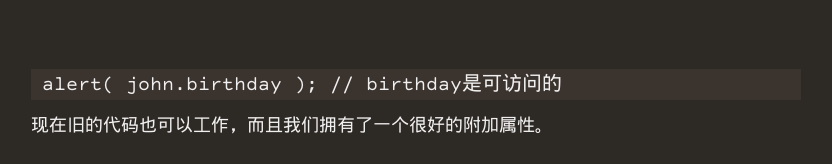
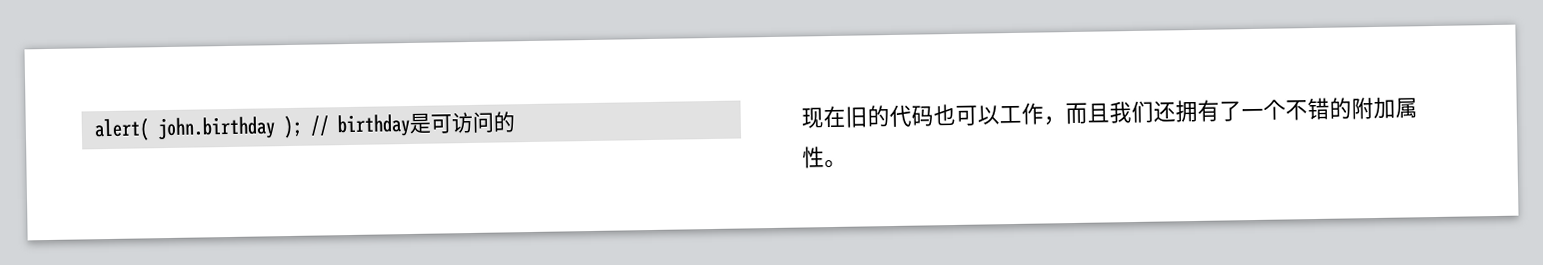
(319, 124) none -> [1153,100,1176,123] 还
[409,116,445,133] 很好 -> [1285,97,1330,121] 不错

